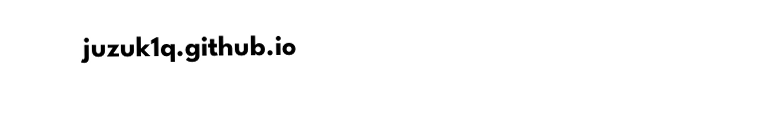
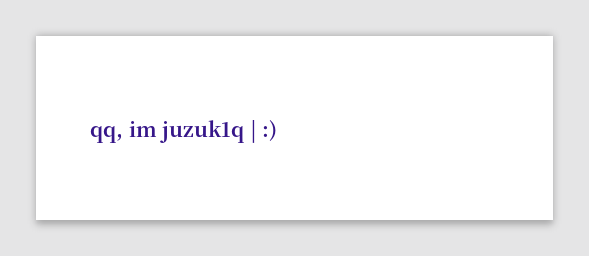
[79,34,298,64] juzuk1q.github.io -> [90,120,278,143] qq, im juzuk1q | :)

